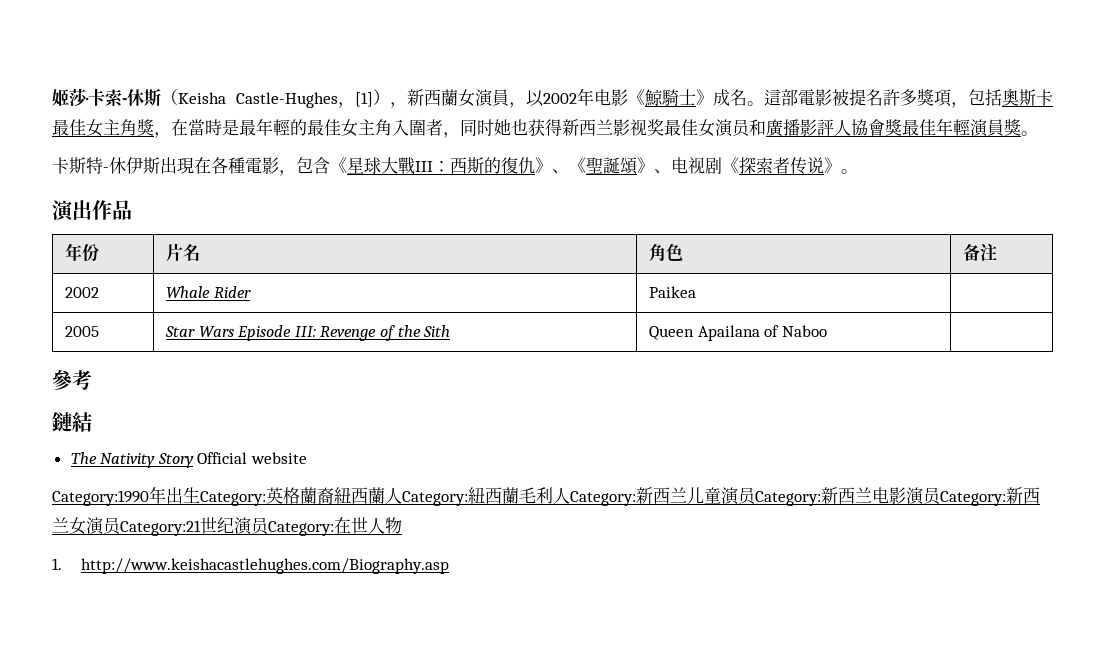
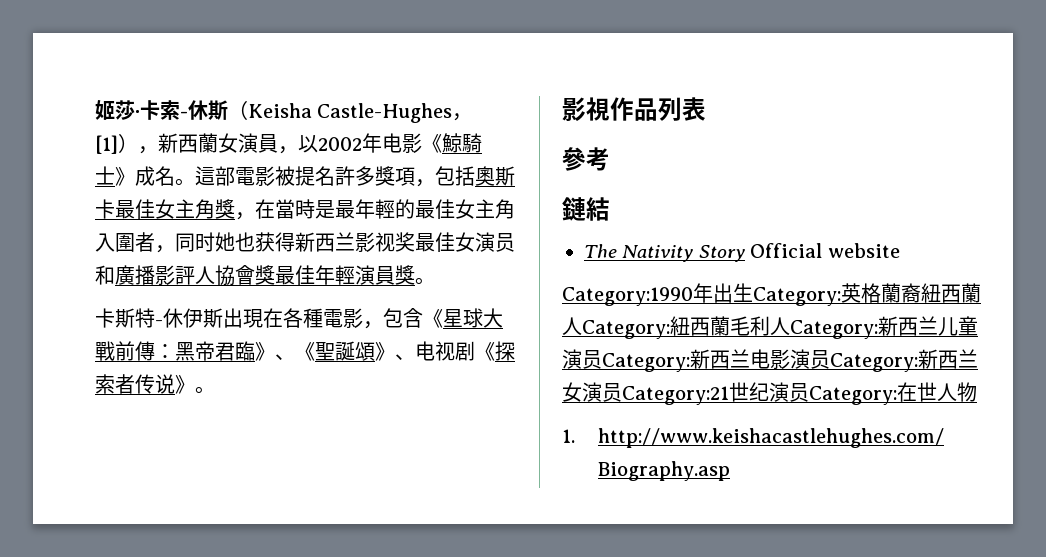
[415,157,535,174] III：西斯的復仇 -> [115,341,255,361] 前傳：黑帝君臨
[52,200,92,222] 演出 -> [562,97,610,122] 影視
[65,243,100,262] [166,243,201,261] [649,243,684,261] [963,243,998,261] [65,287,100,298] [166,286,251,298] [649,286,697,298] [65,326,100,337] [165,325,451,341] [649,325,827,341] // 年份 | 片名 | 角色 | 备注 // 2002 | Whale Rider | Paikea | // 2005 | Star Wars Episode III: Revenge of the Sith | Queen Apailana of Naboo | -> [658,97,706,121] 列表

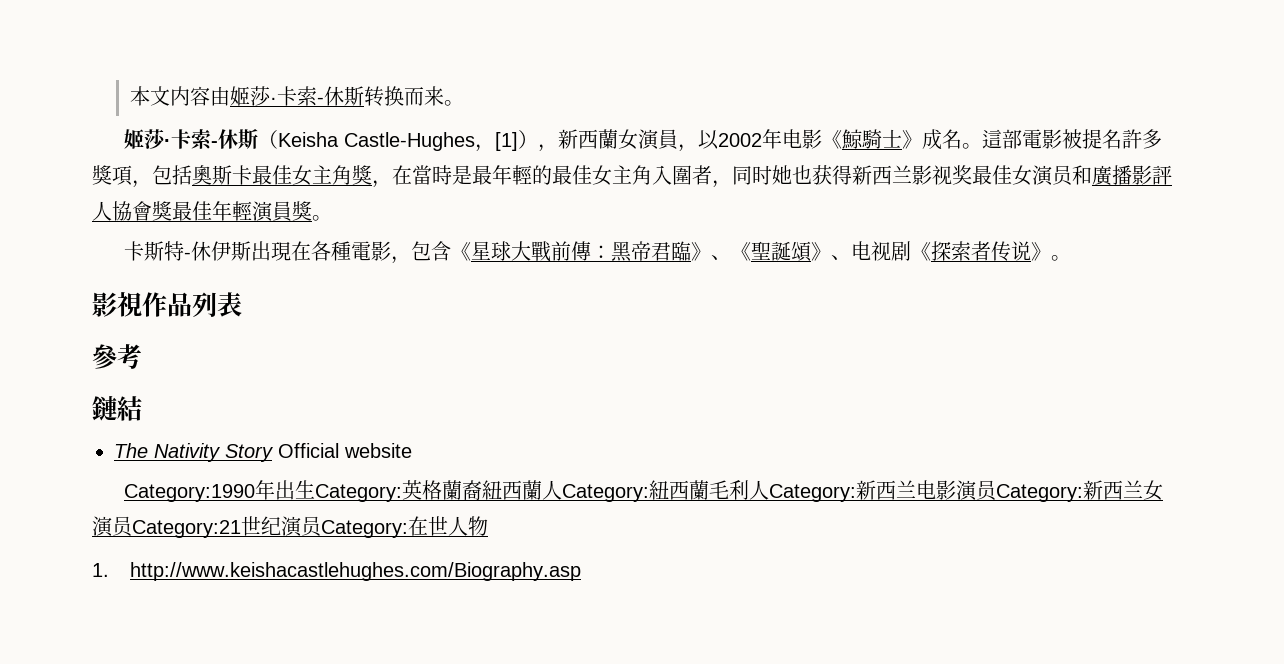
(95, 110) none -> [129,86,464,107] 本文内容由姬莎·卡索-休斯转换而来。 //
[938,316,978,336] [562,349,750,372] 儿童演员Category:新西兰 -> (917, 489) none

